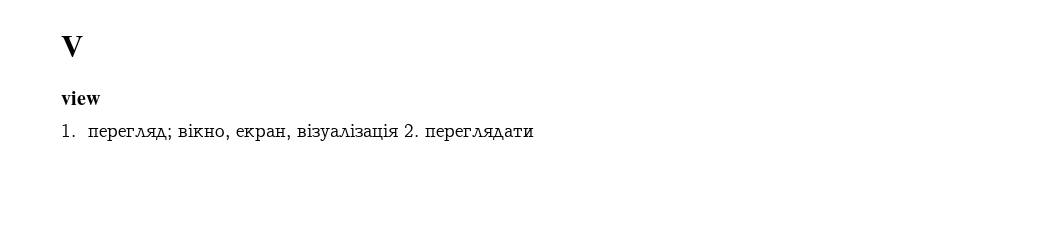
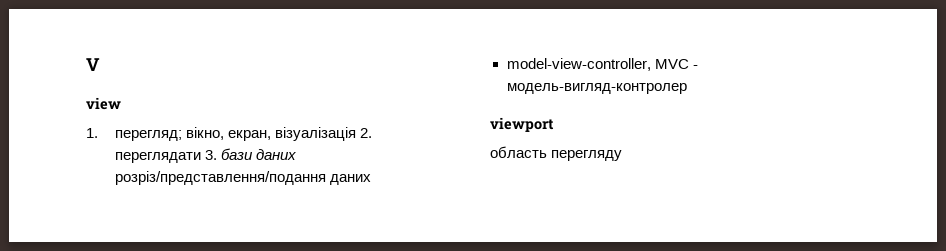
(535, 134) none -> [204,148,296,160] [114,171,371,185] [506,58,698,71] [506,83,687,94] [490,117,554,132] [490,146,623,161] 3. бази даних розріз/представлення/подання даних // model-view-controller, MVC - модель-вигляд-контролер // viewport // область перегляду

